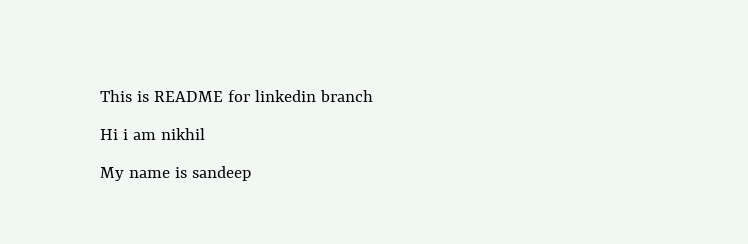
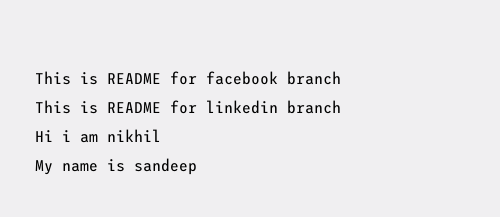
[100,90,250,102] This is README for -> [35,71,341,85] [35,100,197,114] This is README for facebook branch // This is README for

